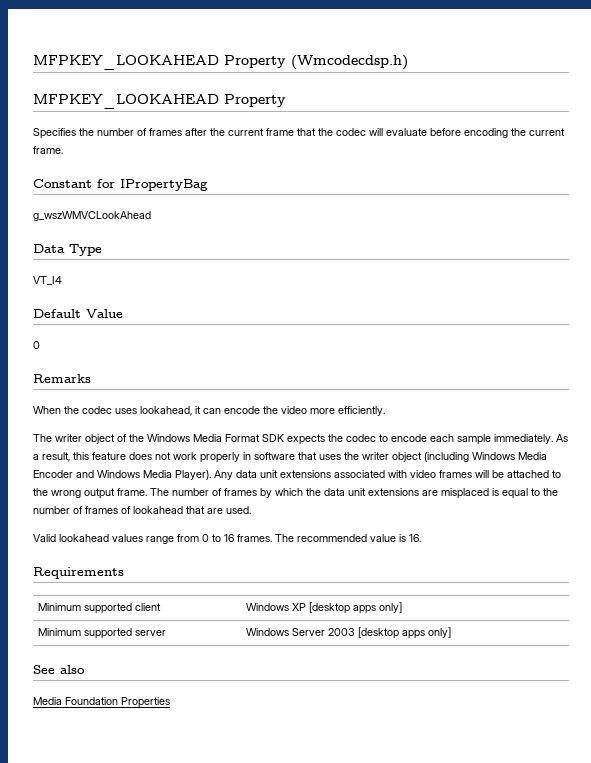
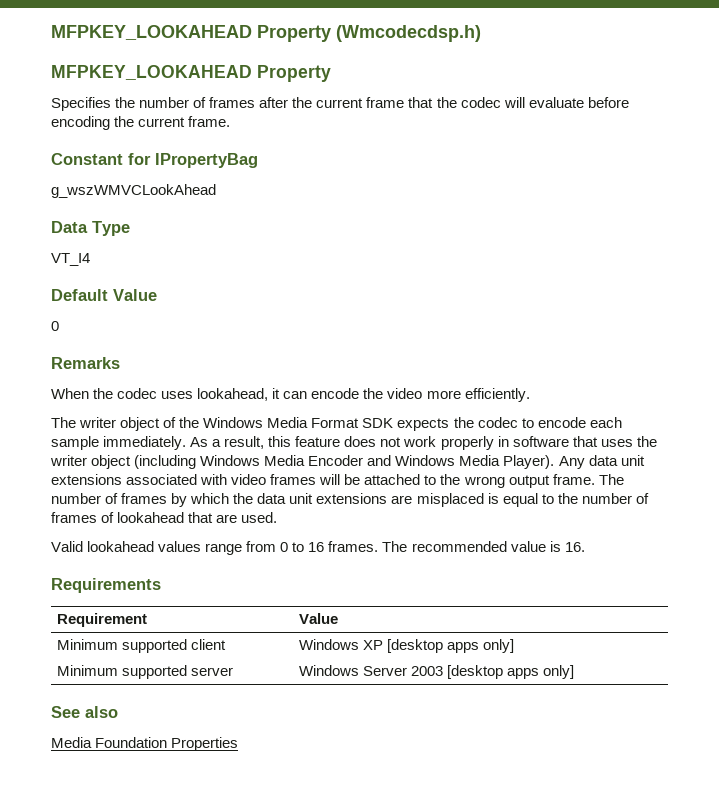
(124, 573) none -> [57,613,148,627] [299,613,339,624] // Requirement | Value

